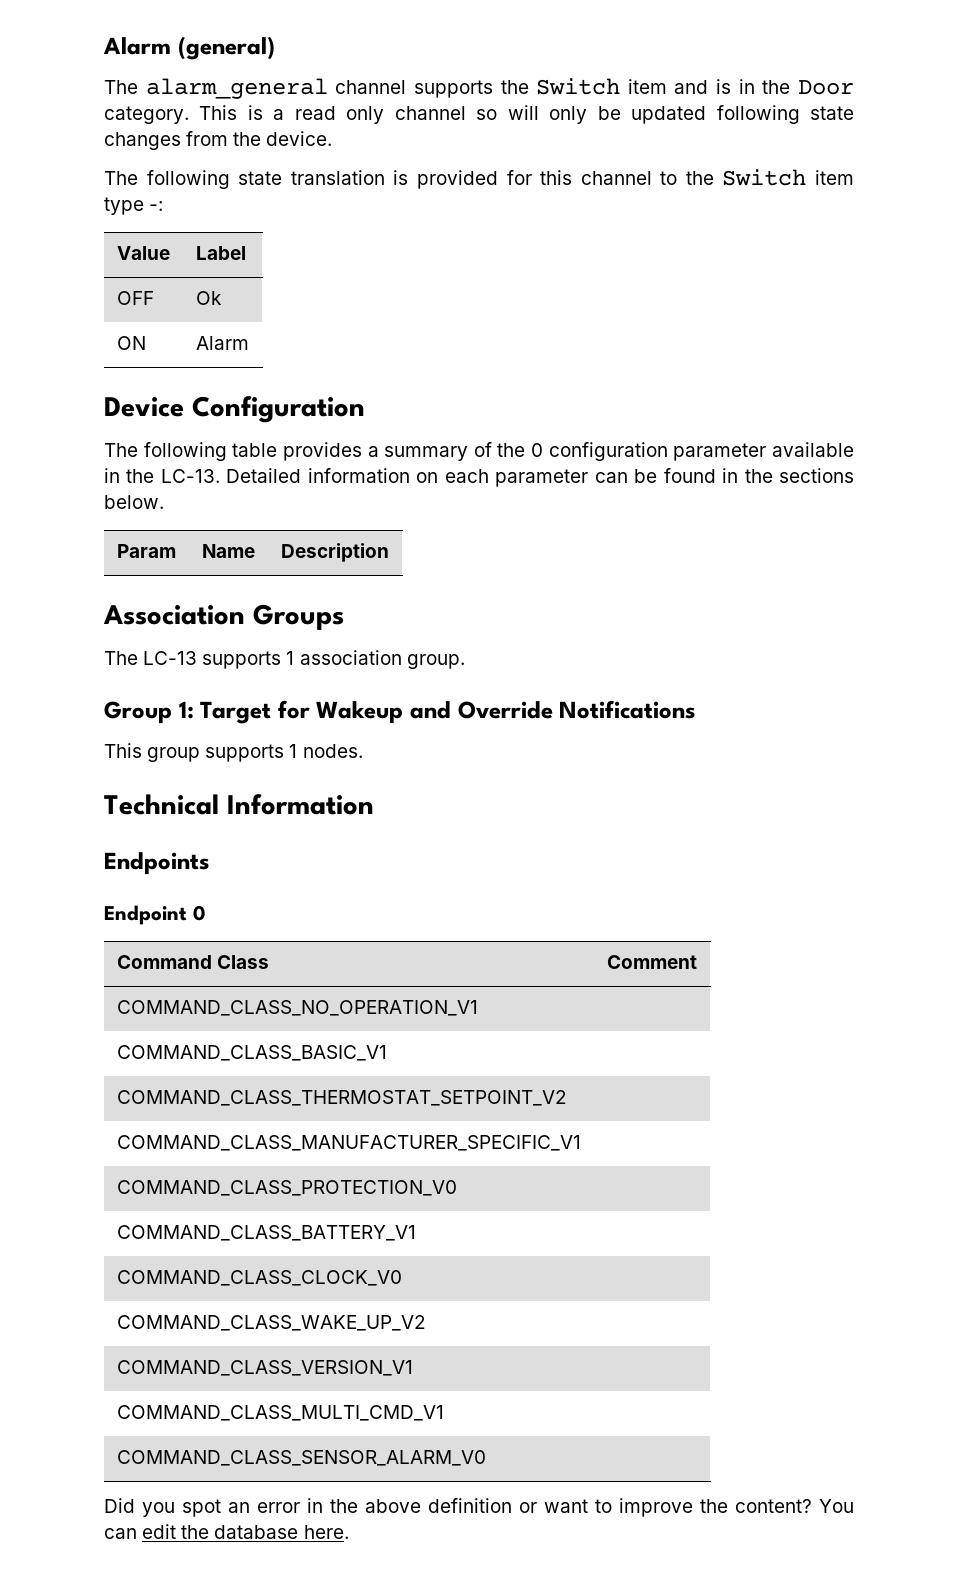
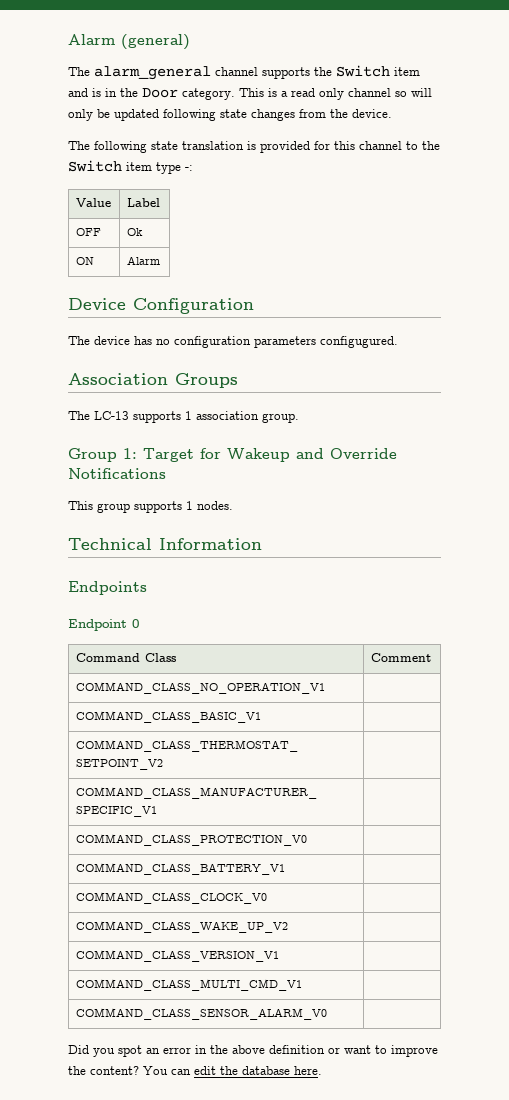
[143,442,854,461] [104,468,854,487] [104,495,164,509] [116,544,176,558] [201,544,255,558] [280,543,389,562] following table provides a summary of the 0 configuration parameter available in the LC-13. Detailed information on each parameter can be found in the sections below. // Param | Name | Description -> [94,336,398,348] device has no configuration parameters configugured.

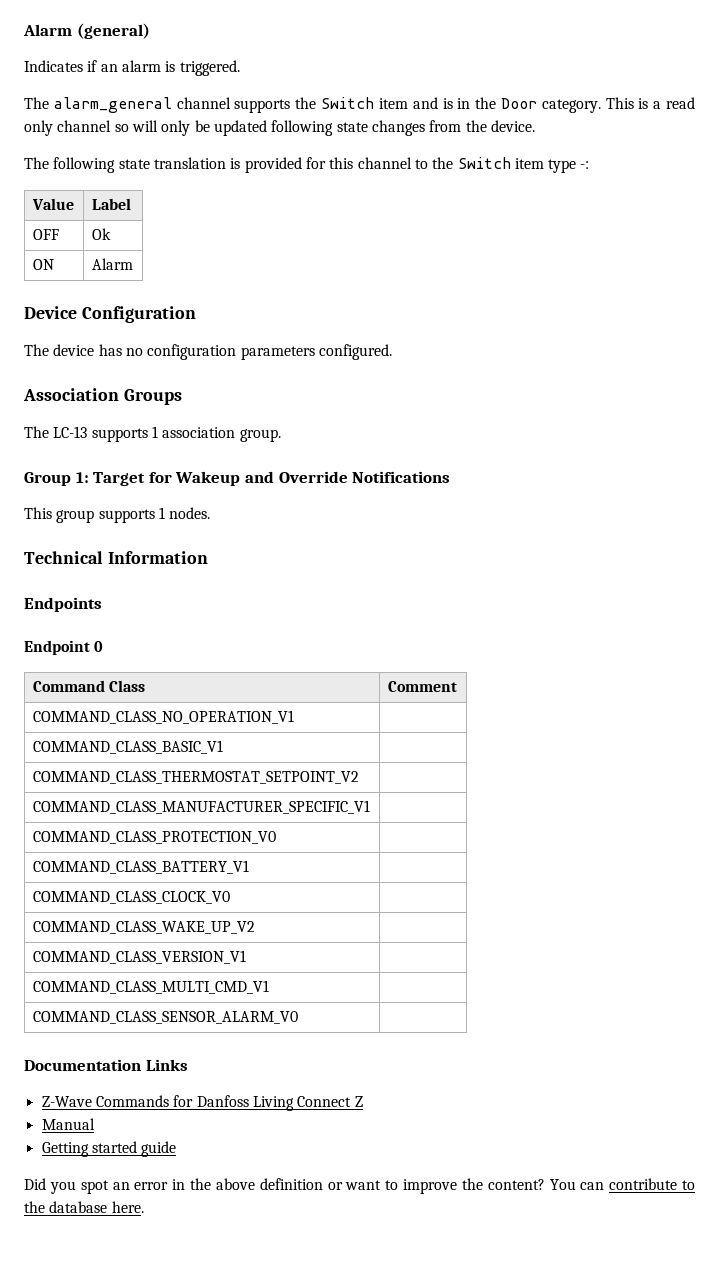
(190, 42) none -> [24,60,240,76] // Indicates if an alarm is triggered.
[320,336,398,348] configugured. -> [318,344,392,360] configured.
(327, 1014) none -> [24,1059,188,1071] [41,1095,363,1111] [41,1118,95,1130] [41,1141,177,1157] // Documentation Links // Z-Wave Commands for Danfoss Living Connect Z // Manual // Getting started guide
[194,1066,216,1075] edit -> [609,1178,695,1190] contribute to

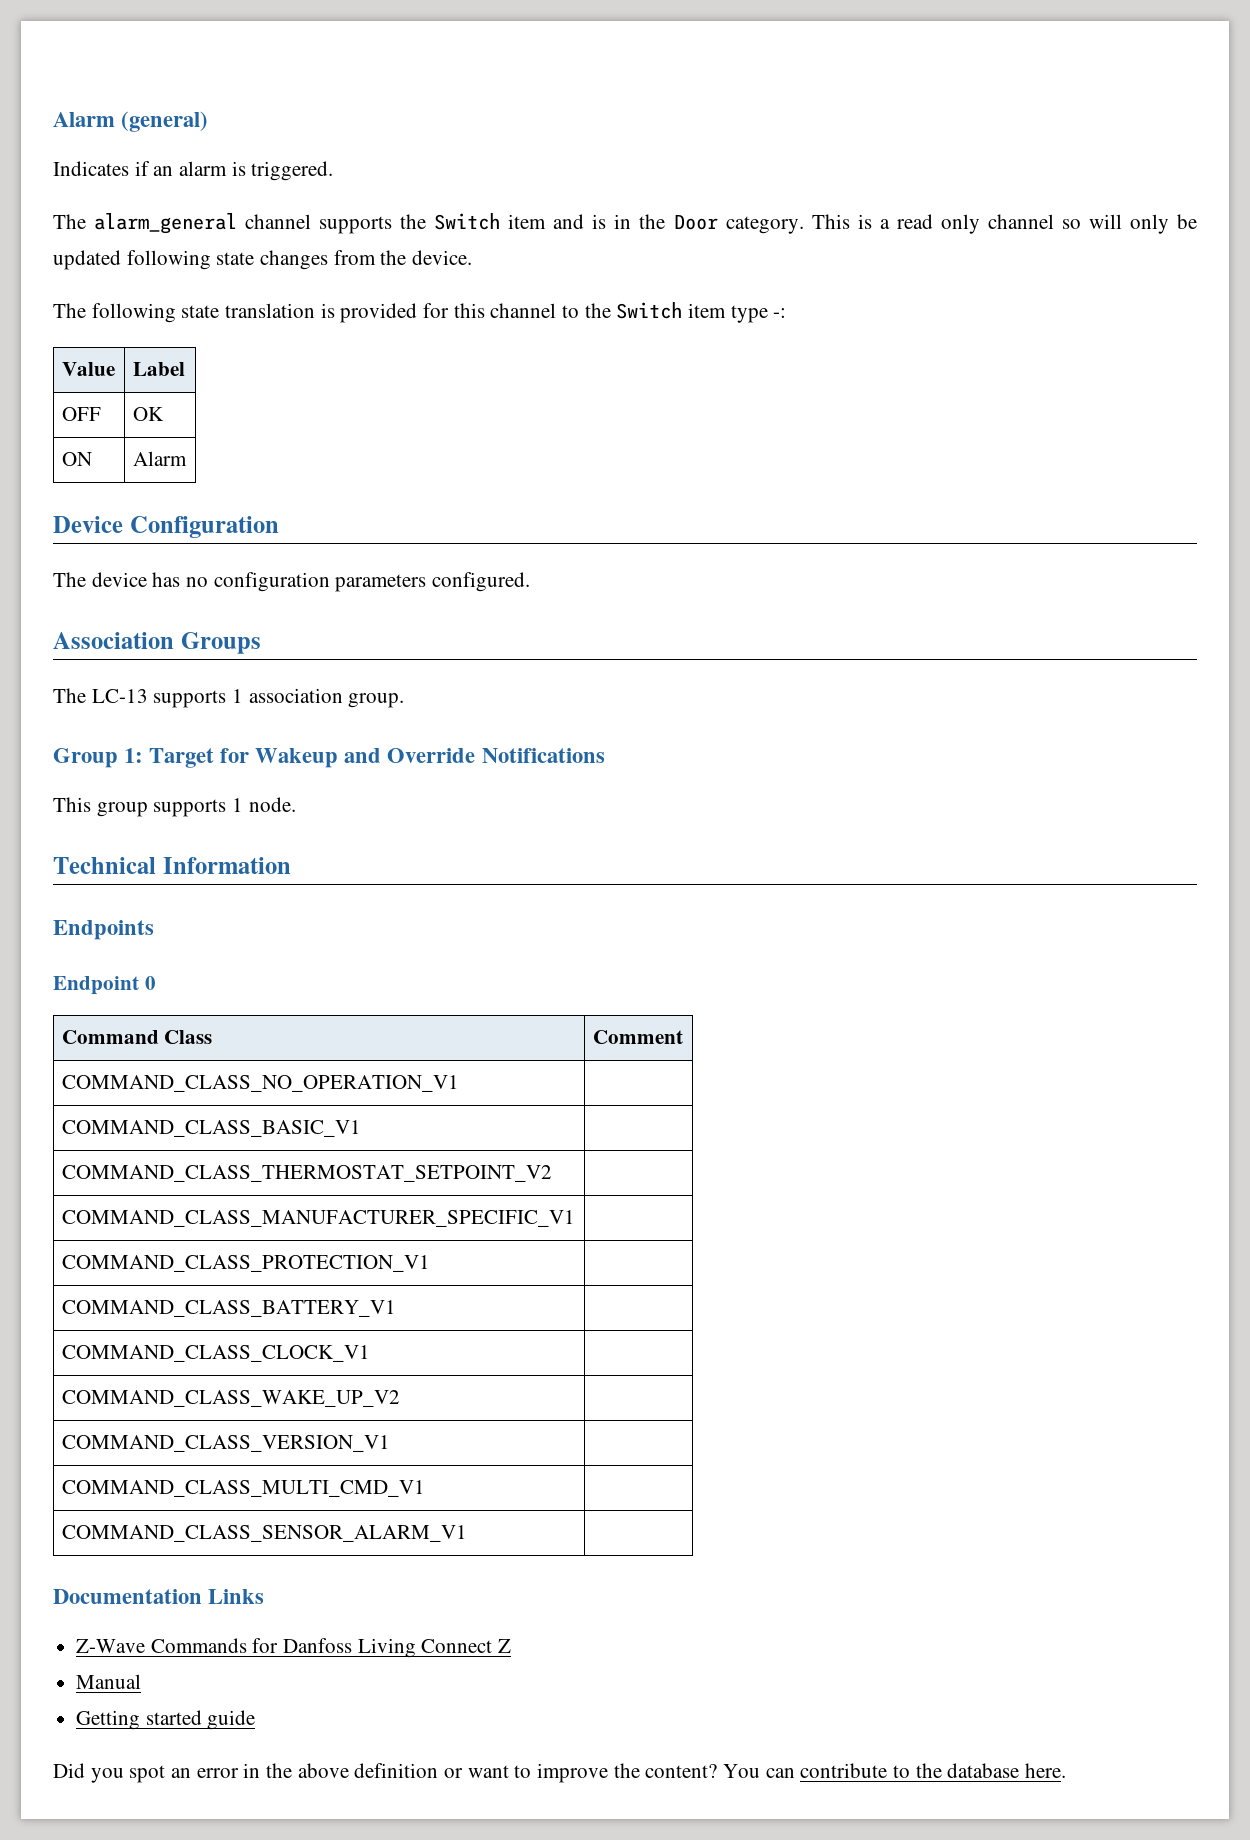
[91,228,111,240] Ok -> [132,407,164,421] OK
[169,507,211,519] nodes. -> [248,797,296,812] node.
[32,831,276,844] COMMAND_CLASS_PROTECTION_V0 -> [61,1255,430,1272] COMMAND_CLASS_PROTECTION_V1
[32,891,230,904] COMMAND_CLASS_CLOCK_V0 -> [61,1345,370,1362] COMMAND_CLASS_CLOCK_V1
[32,1011,298,1024] COMMAND_CLASS_SENSOR_ALARM_V0 -> [61,1525,467,1542] COMMAND_CLASS_SENSOR_ALARM_V1

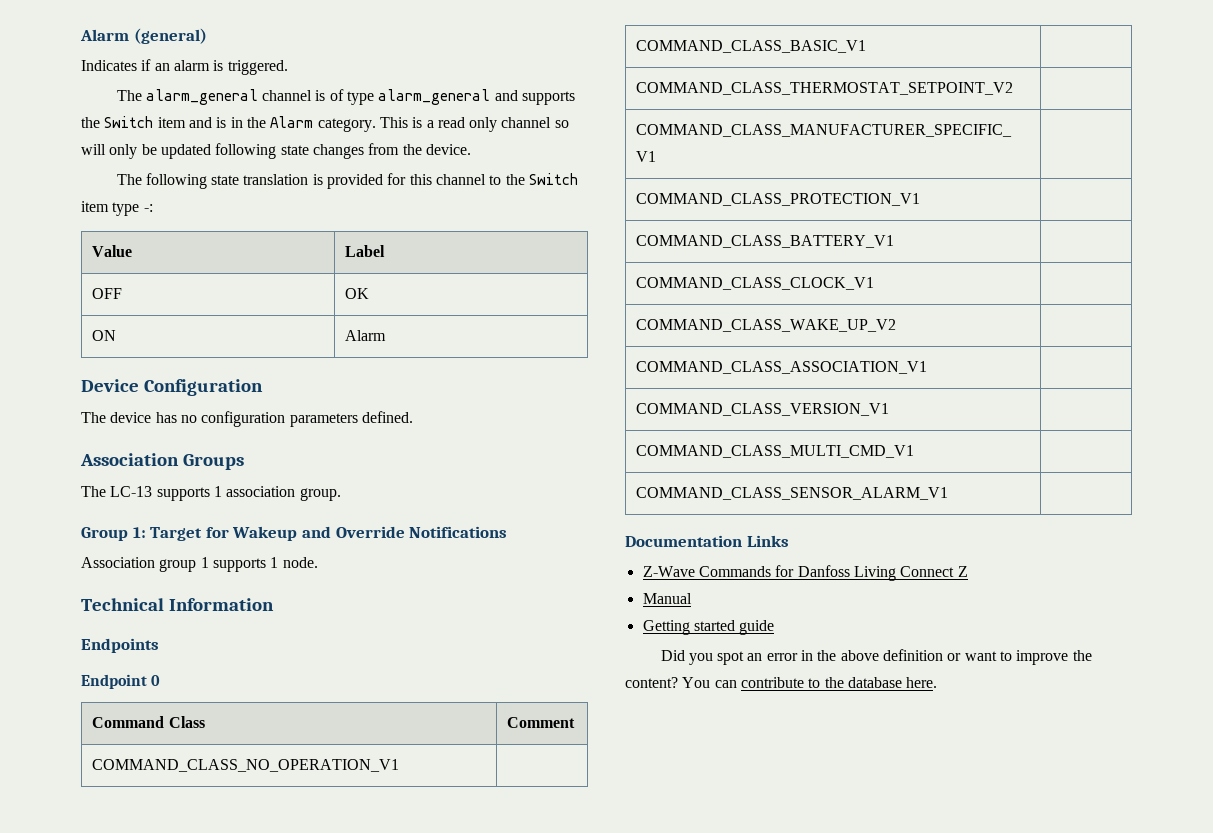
(312, 221) none -> [315,89,518,105] is of type alarm_general and
[673,215,718,230] Door -> [270,116,314,128] Alarm
[432,572,531,592] configured. -> [361,411,413,423] defined.
[53,797,148,817] This group -> [81,557,209,572] Association group 1
(400, 1398) none -> [636,361,928,374] // COMMAND_CLASS_ASSOCIATION_V1 |

